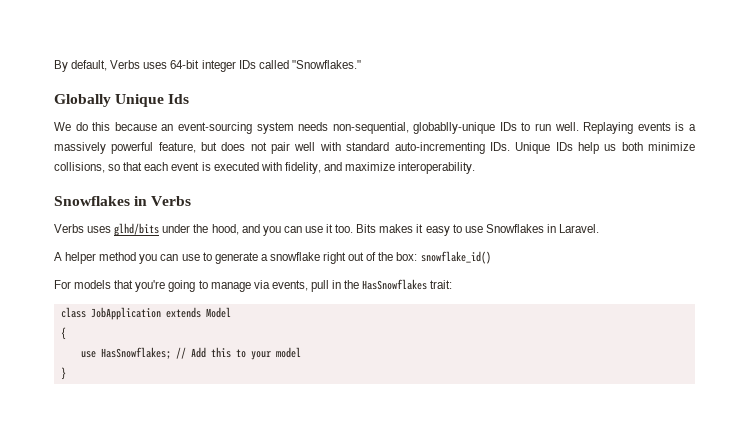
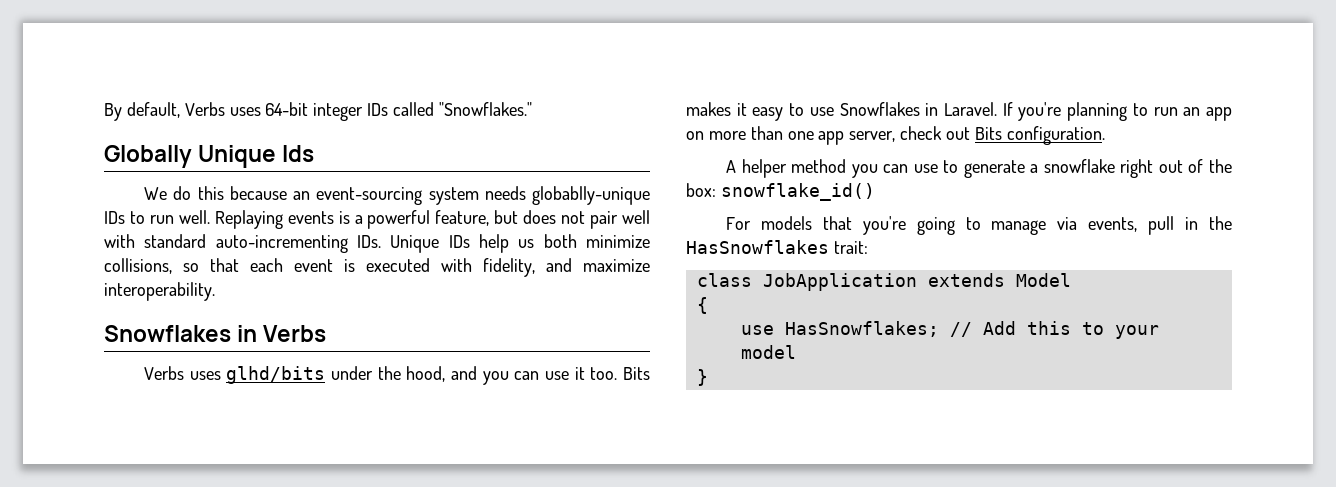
[332,122,409,134] non-sequential, -> (526, 193) none
[54,142,106,154] massively -> (363, 219) none
(600, 228) none -> [1002,102,1232,121] [686,126,1105,145] If you're planning to run an app on more than one app server, check out Bits configuration.

